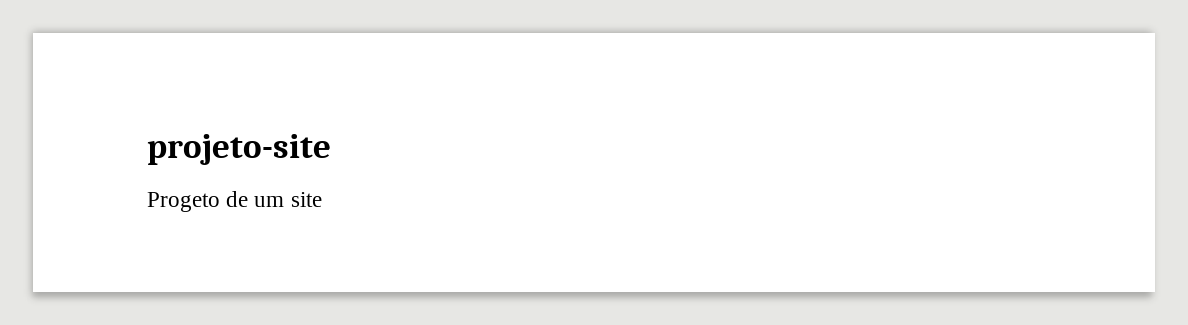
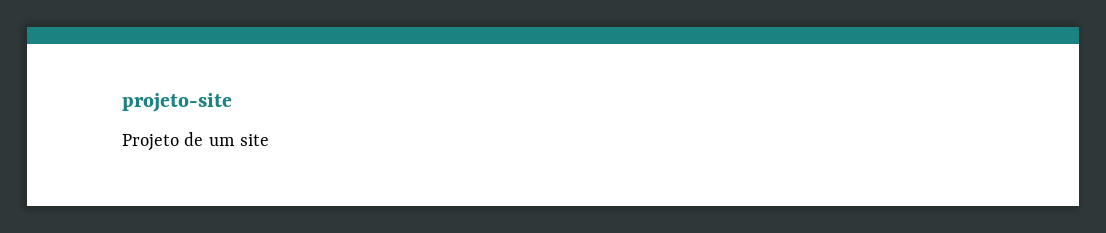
[147,192,220,212] Progeto -> [122,134,179,151] Projeto

